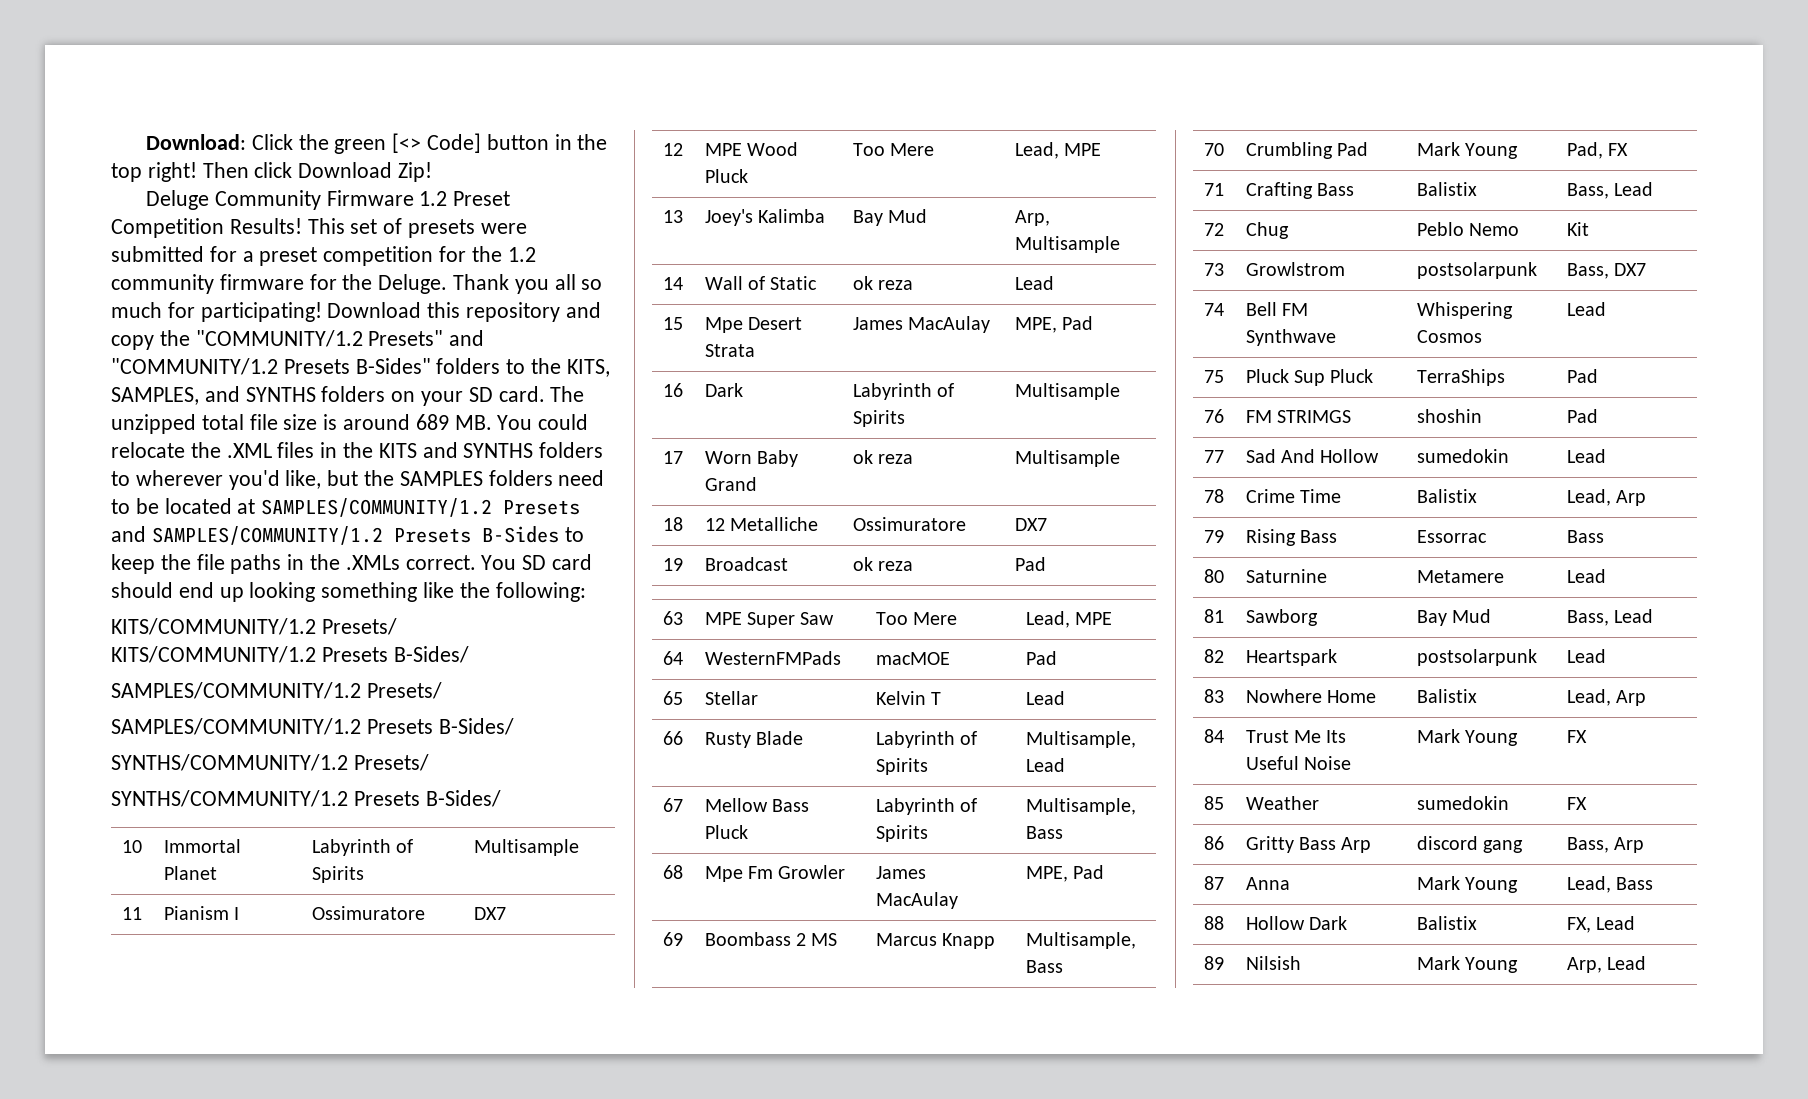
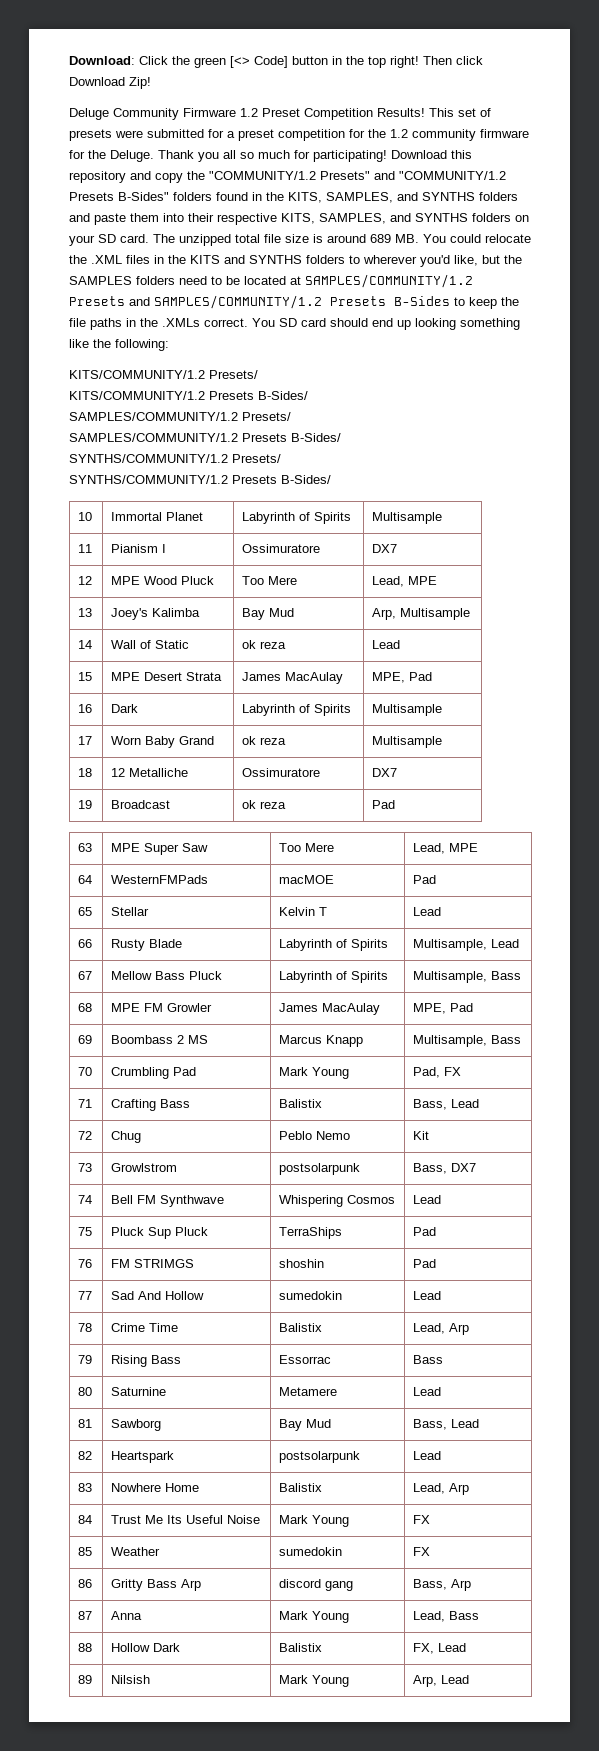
[506,359,526,374] to -> [216,192,262,201] found in
(386, 394) none -> [69,213,511,225] and paste them into their respective KITS, SAMPLES, and SYNTHS folders
[704,317,743,333] Mpe -> [111,672,141,681] MPE
[704,866,774,882] Mpe Fm -> [111,1003,164,1012] MPE FM

